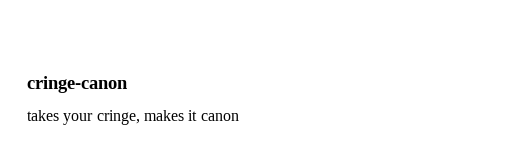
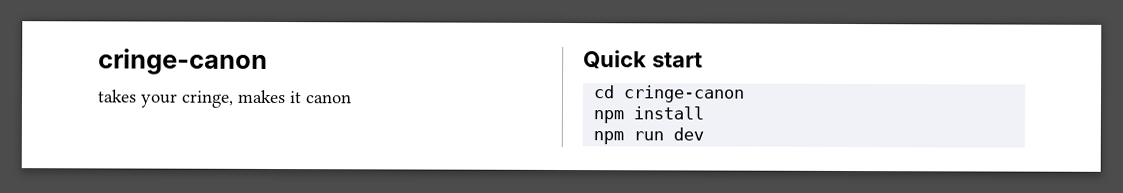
(239, 117) none -> [583,50,703,70] [593,85,746,103] [593,106,705,124] [593,127,705,145] // Quick start // cd cringe-canon // npm install // npm run dev

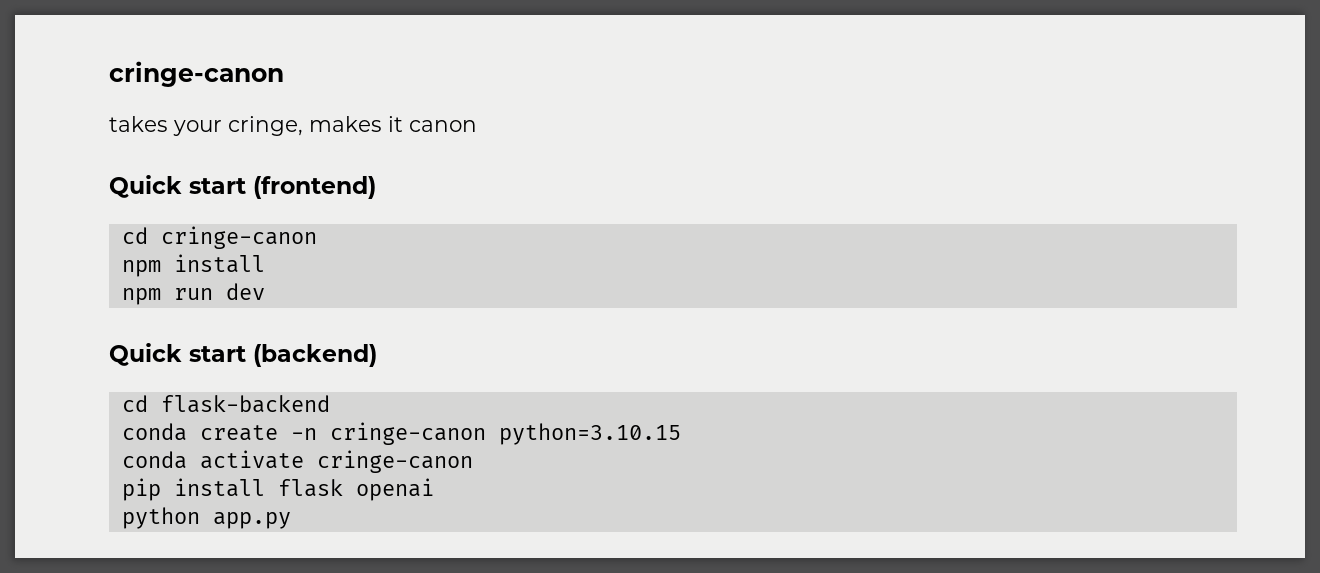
(703, 60) none -> [253,176,376,199] (frontend)
(705, 134) none -> [109,343,377,367] [121,395,330,413] [121,422,681,445] [121,450,473,473] [121,478,434,501] [121,507,291,529] // Quick start (backend) // cd flask-backend // conda create -n cringe-canon python=3.10.15 // conda activate cringe-canon // pip install flask openai // python app.py

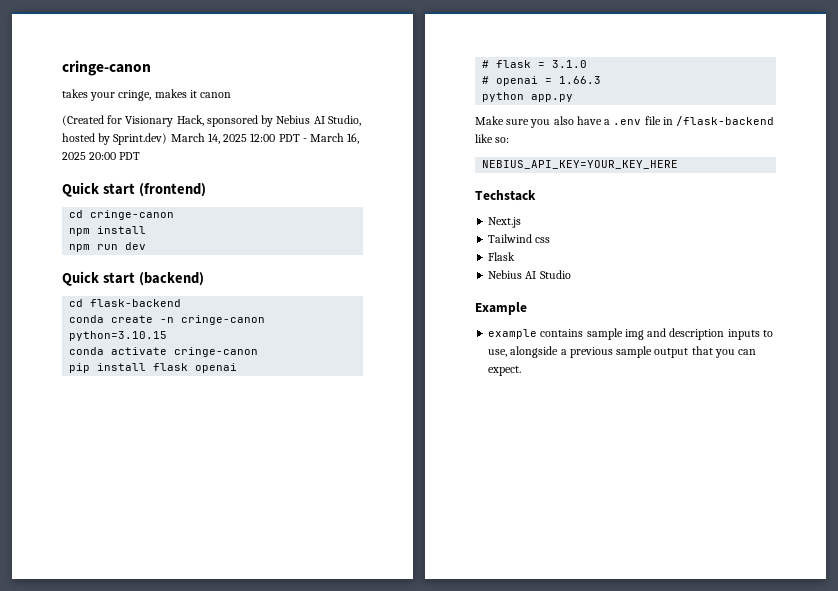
(477, 126) none -> [62,115,361,127] [62,133,360,145] [62,152,141,160] // (Created for Visionary Hack, sponsored by Nebius AI Studio, hosted by Sprint.dev) March 14, 2025 12:00 PDT - March 16, 2025 20:00 PDT
[121,507,291,529] python app.py -> [482,60,588,68] [482,76,602,86] [482,92,574,102] [475,116,775,128] [475,134,510,143] [482,160,679,169] [475,190,536,201] [488,217,522,228] [488,234,551,243] [488,252,516,261] [488,270,571,279] [475,302,527,315] [488,328,773,340] [488,346,757,358] [488,366,522,376] # flask = 3.1.0 // # openai = 1.66.3 // python app.py // Make sure you also have a .env file in /flask-backend like so: // NEBIUS_API_KEY=YOUR_KEY_HERE // Techstack // Next.js // Tailwind css // Flask // Nebius AI Studio // Example // example contains sample img and description inputs to use, alongside a previous sample output that you can expect.

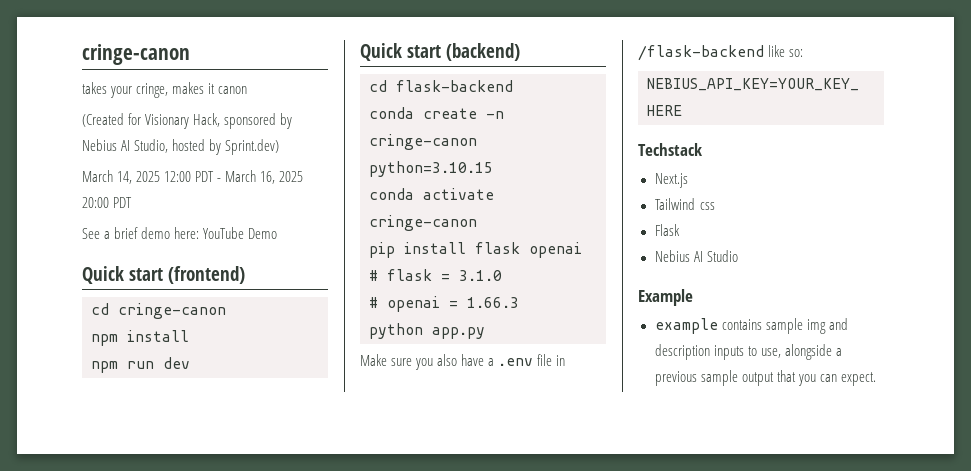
(168, 139) none -> (280, 147) //
(141, 156) none -> [82,227,278,239] // See a brief demo here: YouTube Demo

